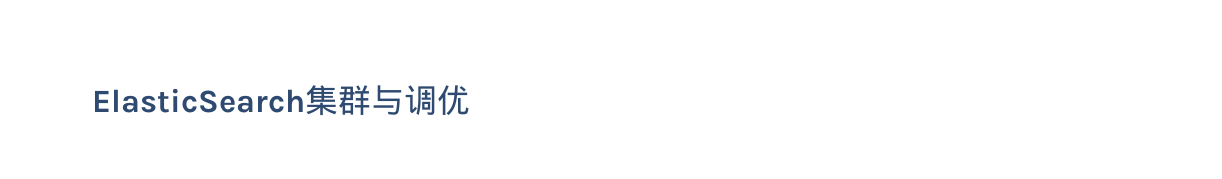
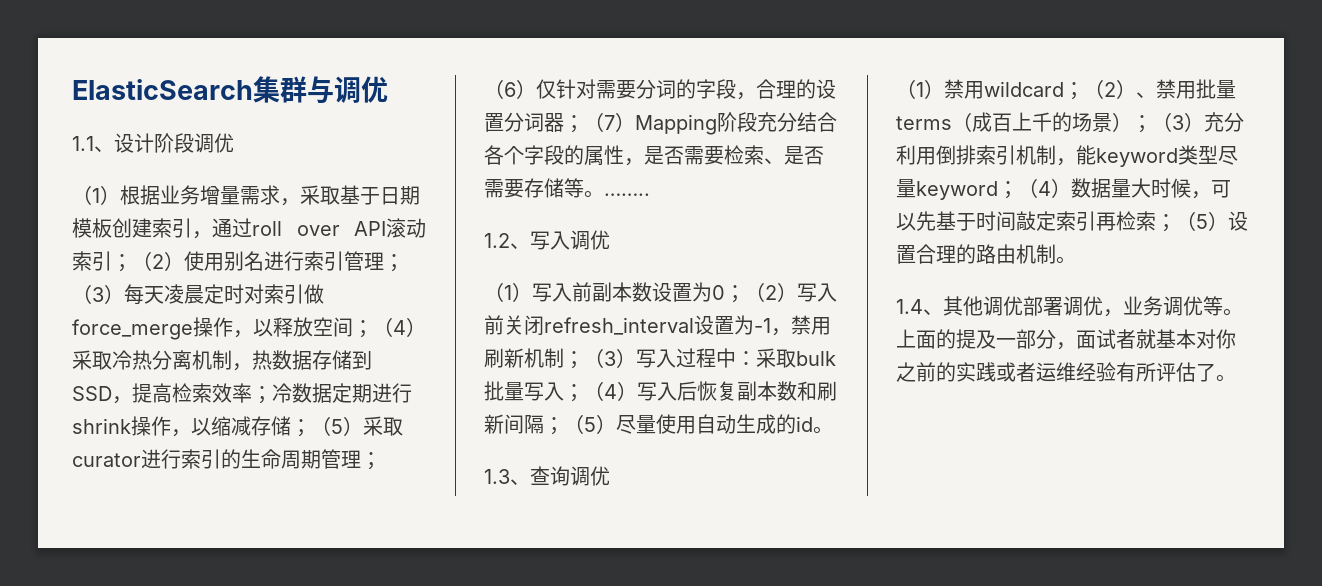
(470, 100) none -> [72,133,234,153] [72,185,420,206] [72,218,426,239] [72,251,404,272] [72,284,324,305] [72,317,426,340] [72,350,372,371] [72,383,412,404] [72,416,403,437] [72,449,381,470] [484,79,836,100] [484,112,837,135] [484,145,824,166] [484,178,650,198] [484,230,610,250] [484,282,837,303] [484,315,831,336] [484,348,836,369] [484,381,837,402] [484,414,833,435] [484,466,610,486] [896,79,1236,100] [896,112,1244,133] [896,145,1238,167] [896,178,1231,200] [896,211,1248,232] [896,244,1076,264] [896,296,1243,317] [896,329,1236,350] [896,362,1236,382] // 1.1、设计阶段调优 // （1）根据业务增量需求，采取基于日期模板创建索引，通过roll over API滚动索引；（2）使用别名进行索引管理；（3）每天凌晨定时对索引做force_merge操作，以释放空间；（4）采取冷热分离机制，热数据存储到SSD，提高检索效率；冷数据定期进行shrink操作，以缩减存储；（5）采取curator进行索引的生命周期管理；（6）仅针对需要分词的字段，合理的设置分词器；（7）Mapping阶段充分结合各个字段的属性，是否需要检索、是否需要存储等。…….. // 1.2、写入调优 // （1）写入前副本数设置为0；（2）写入前关闭refresh_interval设置为-1，禁用刷新机制；（3）写入过程中：采取bulk批量写入；（4）写入后恢复副本数和刷新间隔；（5）尽量使用自动生成的id。 // 1.3、查询调优 // （1）禁用wildcard；（2）、禁用批量terms（成百上千的场景）；（3）充分利用倒排索引机制，能keyword类型尽量keyword；（4）数据量大时候，可以先基于时间敲定索引再检索；（5）设置合理的路由机制。 // 1.4、其他调优部署调优，业务调优等。上面的提及一部分，面试者就基本对你之前的实践或者运维经验有所评估了。

